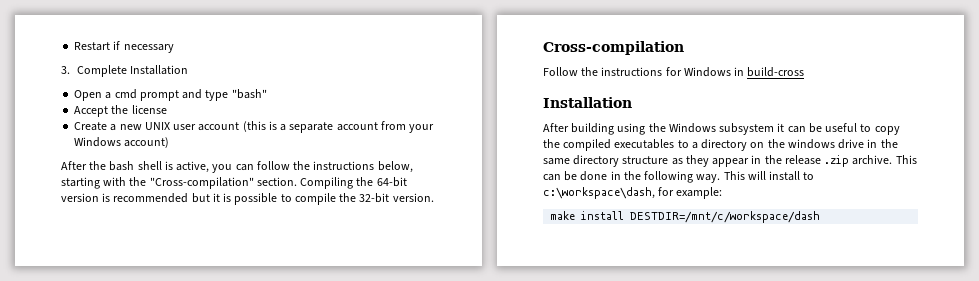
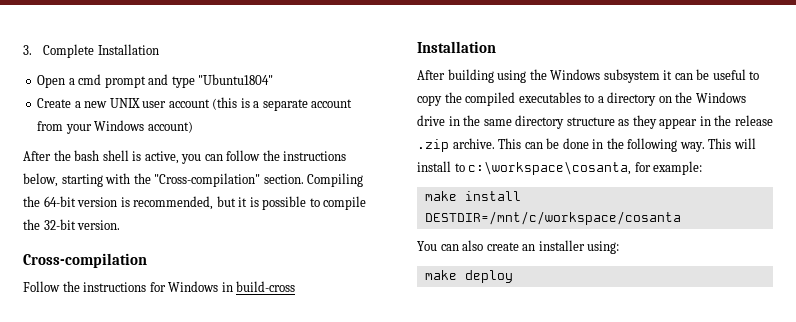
[74,41,174,53] Restart if necessary // -> (23, 50) none
[231,89,267,99] [74,105,167,117] "bash" // Accept the license -> [198,74,274,85] "Ubuntu1804"
[113,193,189,203] recommended -> [133,196,214,210] recommended,
[787,139,835,149] windows -> [695,92,746,103] Windows
[543,187,655,199] c:\workspace\dash, -> [468,161,632,175] c:\workspace\cosanta,
[630,211,821,223] DESTDIR=/mnt/c/workspace/dash -> [424,211,681,225] [417,240,620,254] [424,270,513,283] DESTDIR=/mnt/c/workspace/cosanta // You can also create an installer using: // make deploy

